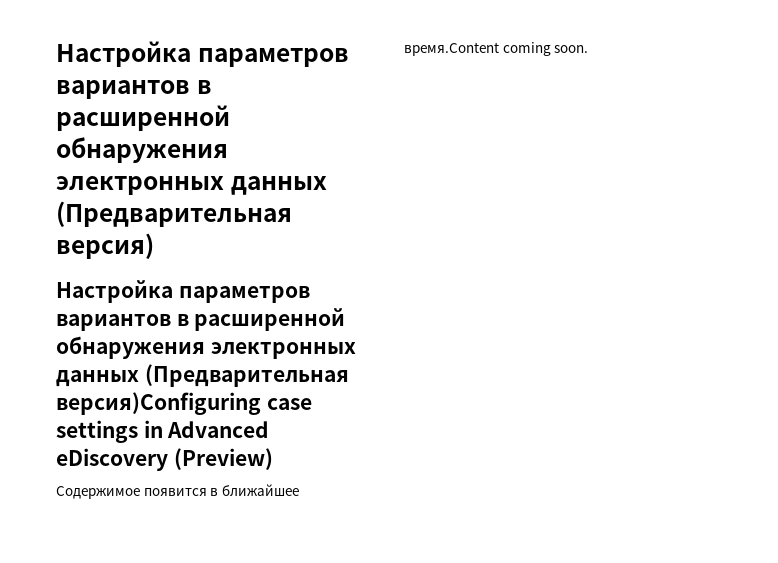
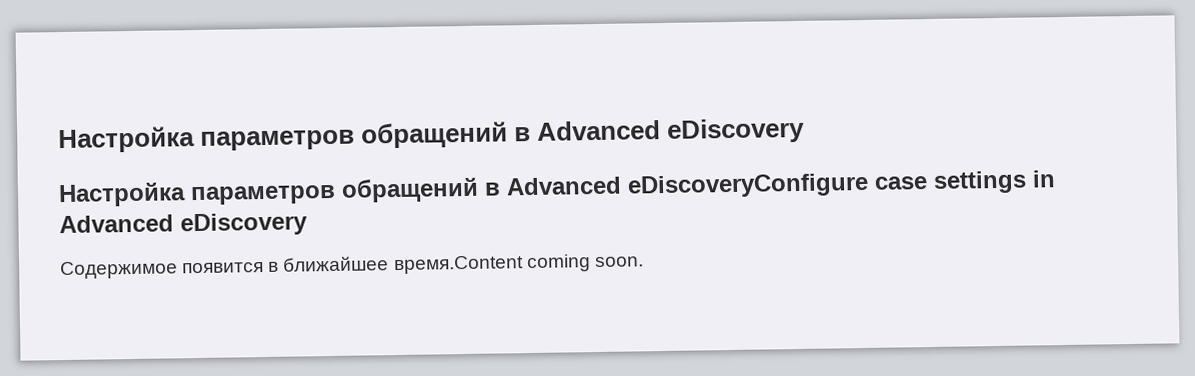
[56,41,349,67] [56,80,212,99] [56,105,230,131] [56,137,228,163] [56,176,327,195] [56,201,292,227] [56,233,154,259] [56,280,310,303] [56,308,346,331] [56,336,356,359] [56,364,349,387] [56,392,261,415] Настройка параметров вариантов в расширенной обнаружения электронных данных (Предварительная версия) // Настройка параметров вариантов в расширенной обнаружения электронных данных (Предварительная версия)Configuring -> [58,117,806,154] [58,172,869,208] Настройка параметров обращений в Advanced eDiscovery // Настройка параметров обращений в Advanced eDiscoveryConfigure
[173,448,273,470] (Preview) -> (308, 224) none

